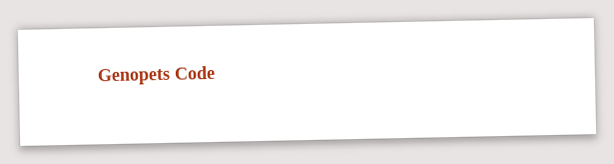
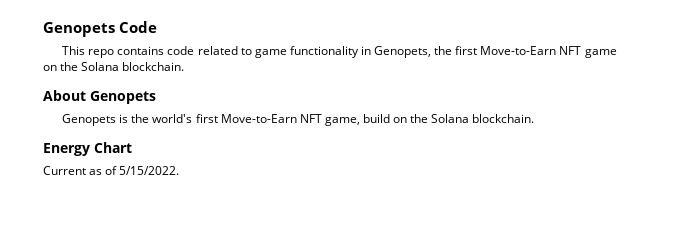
(215, 72) none -> [62,46,617,58] [43,62,185,71] [43,90,156,104] [62,114,535,126] [43,142,132,156] [43,166,180,175] // This repo contains code related to game functionality in Genopets, the first Move-to-Earn NFT game on the Solana blockchain. // About Genopets // Genopets is the world's first Move-to-Earn NFT game, build on the Solana blockchain. // Energy Chart // Current as of 5/15/2022.

